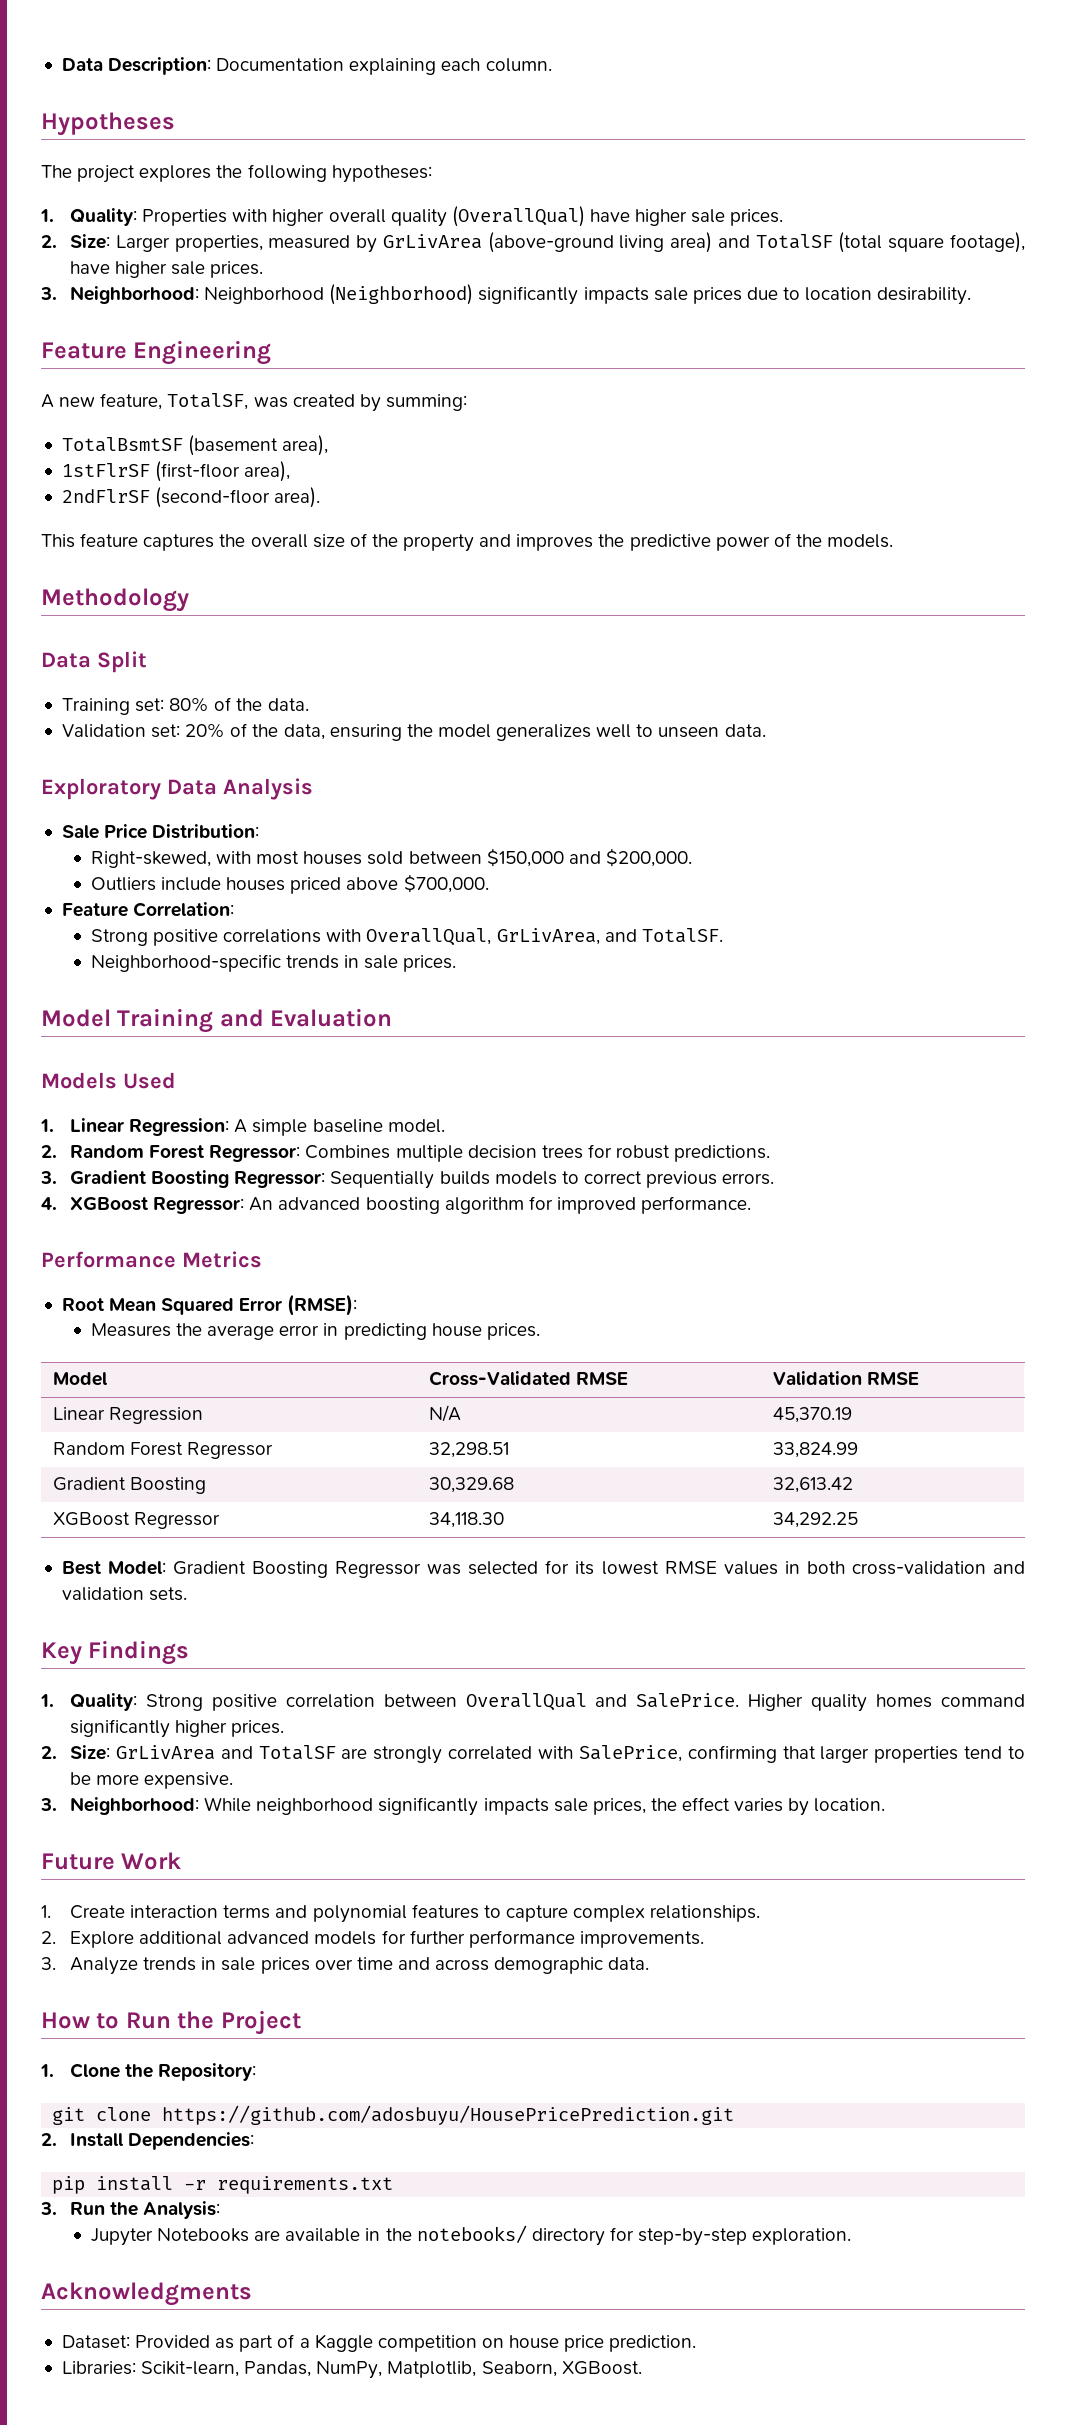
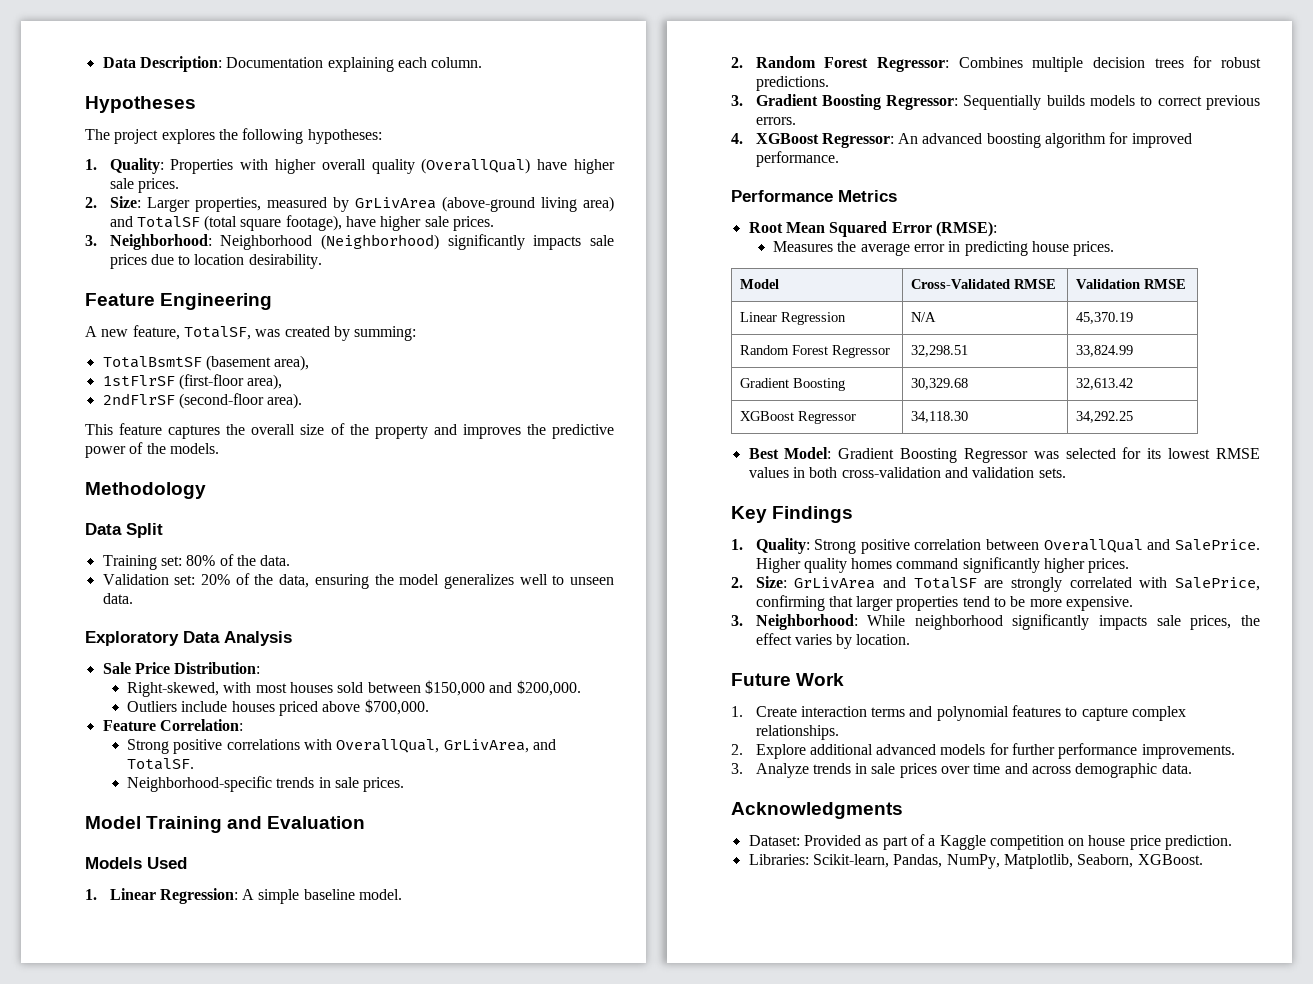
[41,2010,301,2035] [40,2063,257,2081] [52,2105,735,2125] [41,2132,255,2150] [52,2176,394,2194] [40,2201,221,2219] [90,2225,852,2246] // How to Run the Project // 1. Clone the Repository: // git clone https://github.com/adosbuyu/HousePricePrediction.git // 2. Install Dependencies: // pip install -r requirements.txt // 3. Run the Analysis: // Jupyter Notebooks are available in the notebooks/ directory for step-by-step exploration. -> (1192, 768) none

